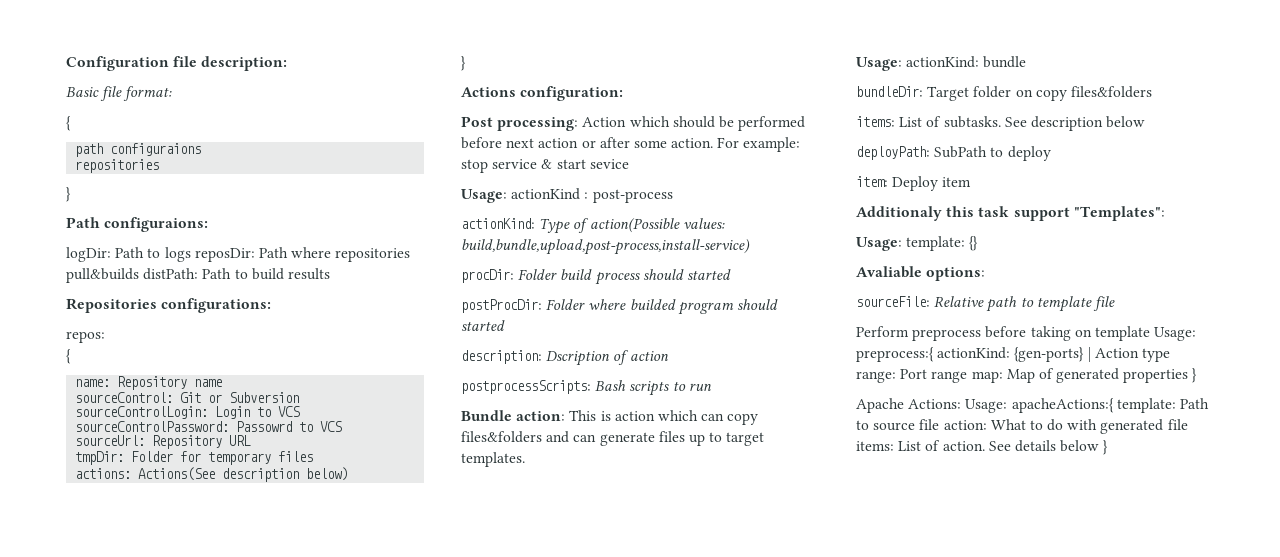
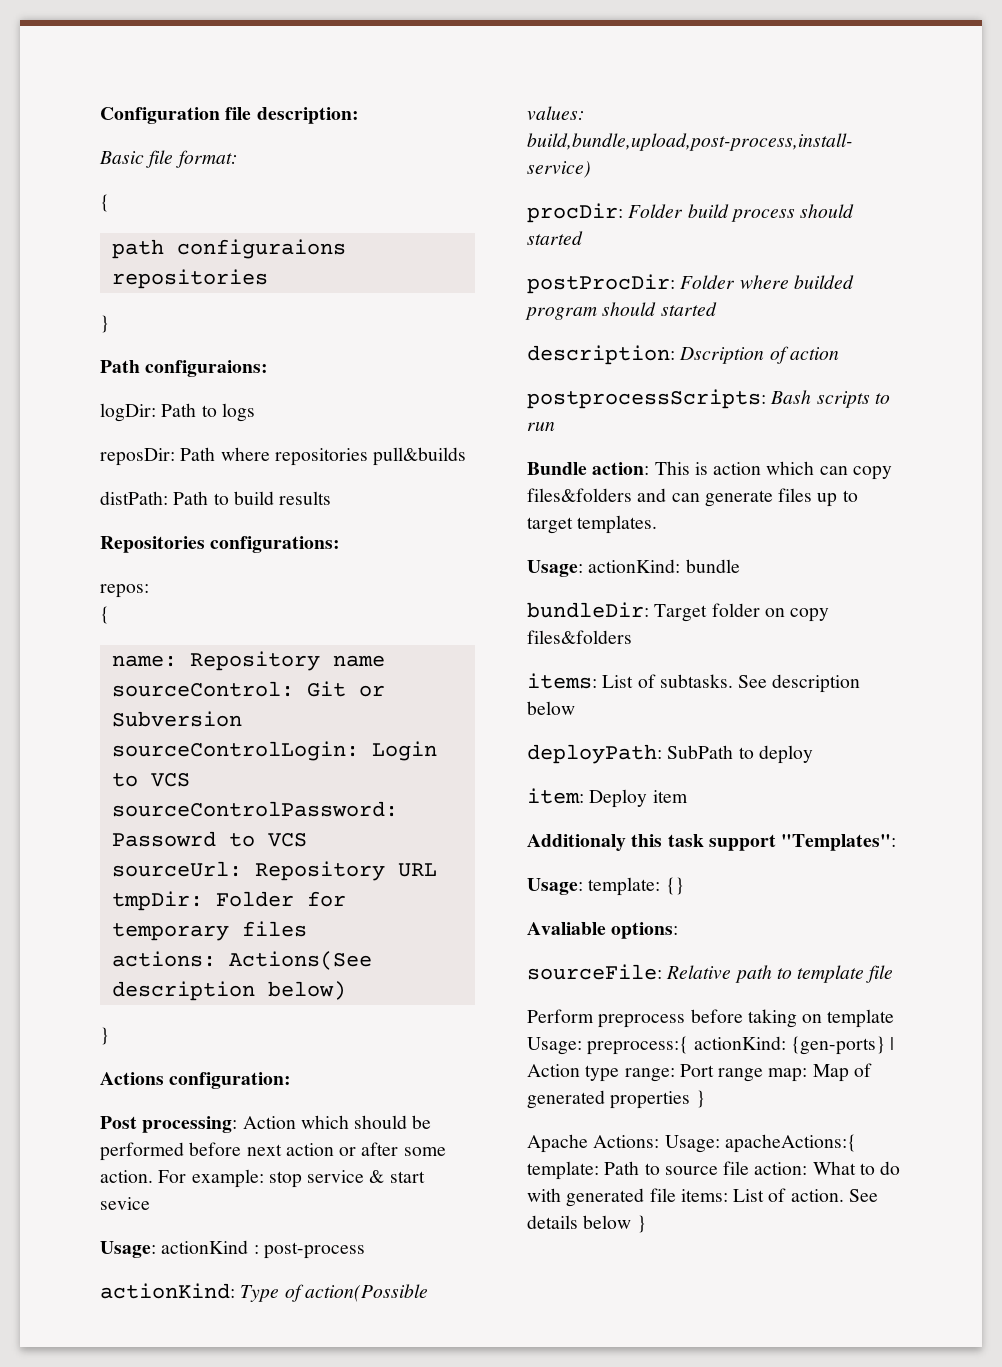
(191, 254) none -> (255, 412) //
(139, 275) none -> (467, 456) //

